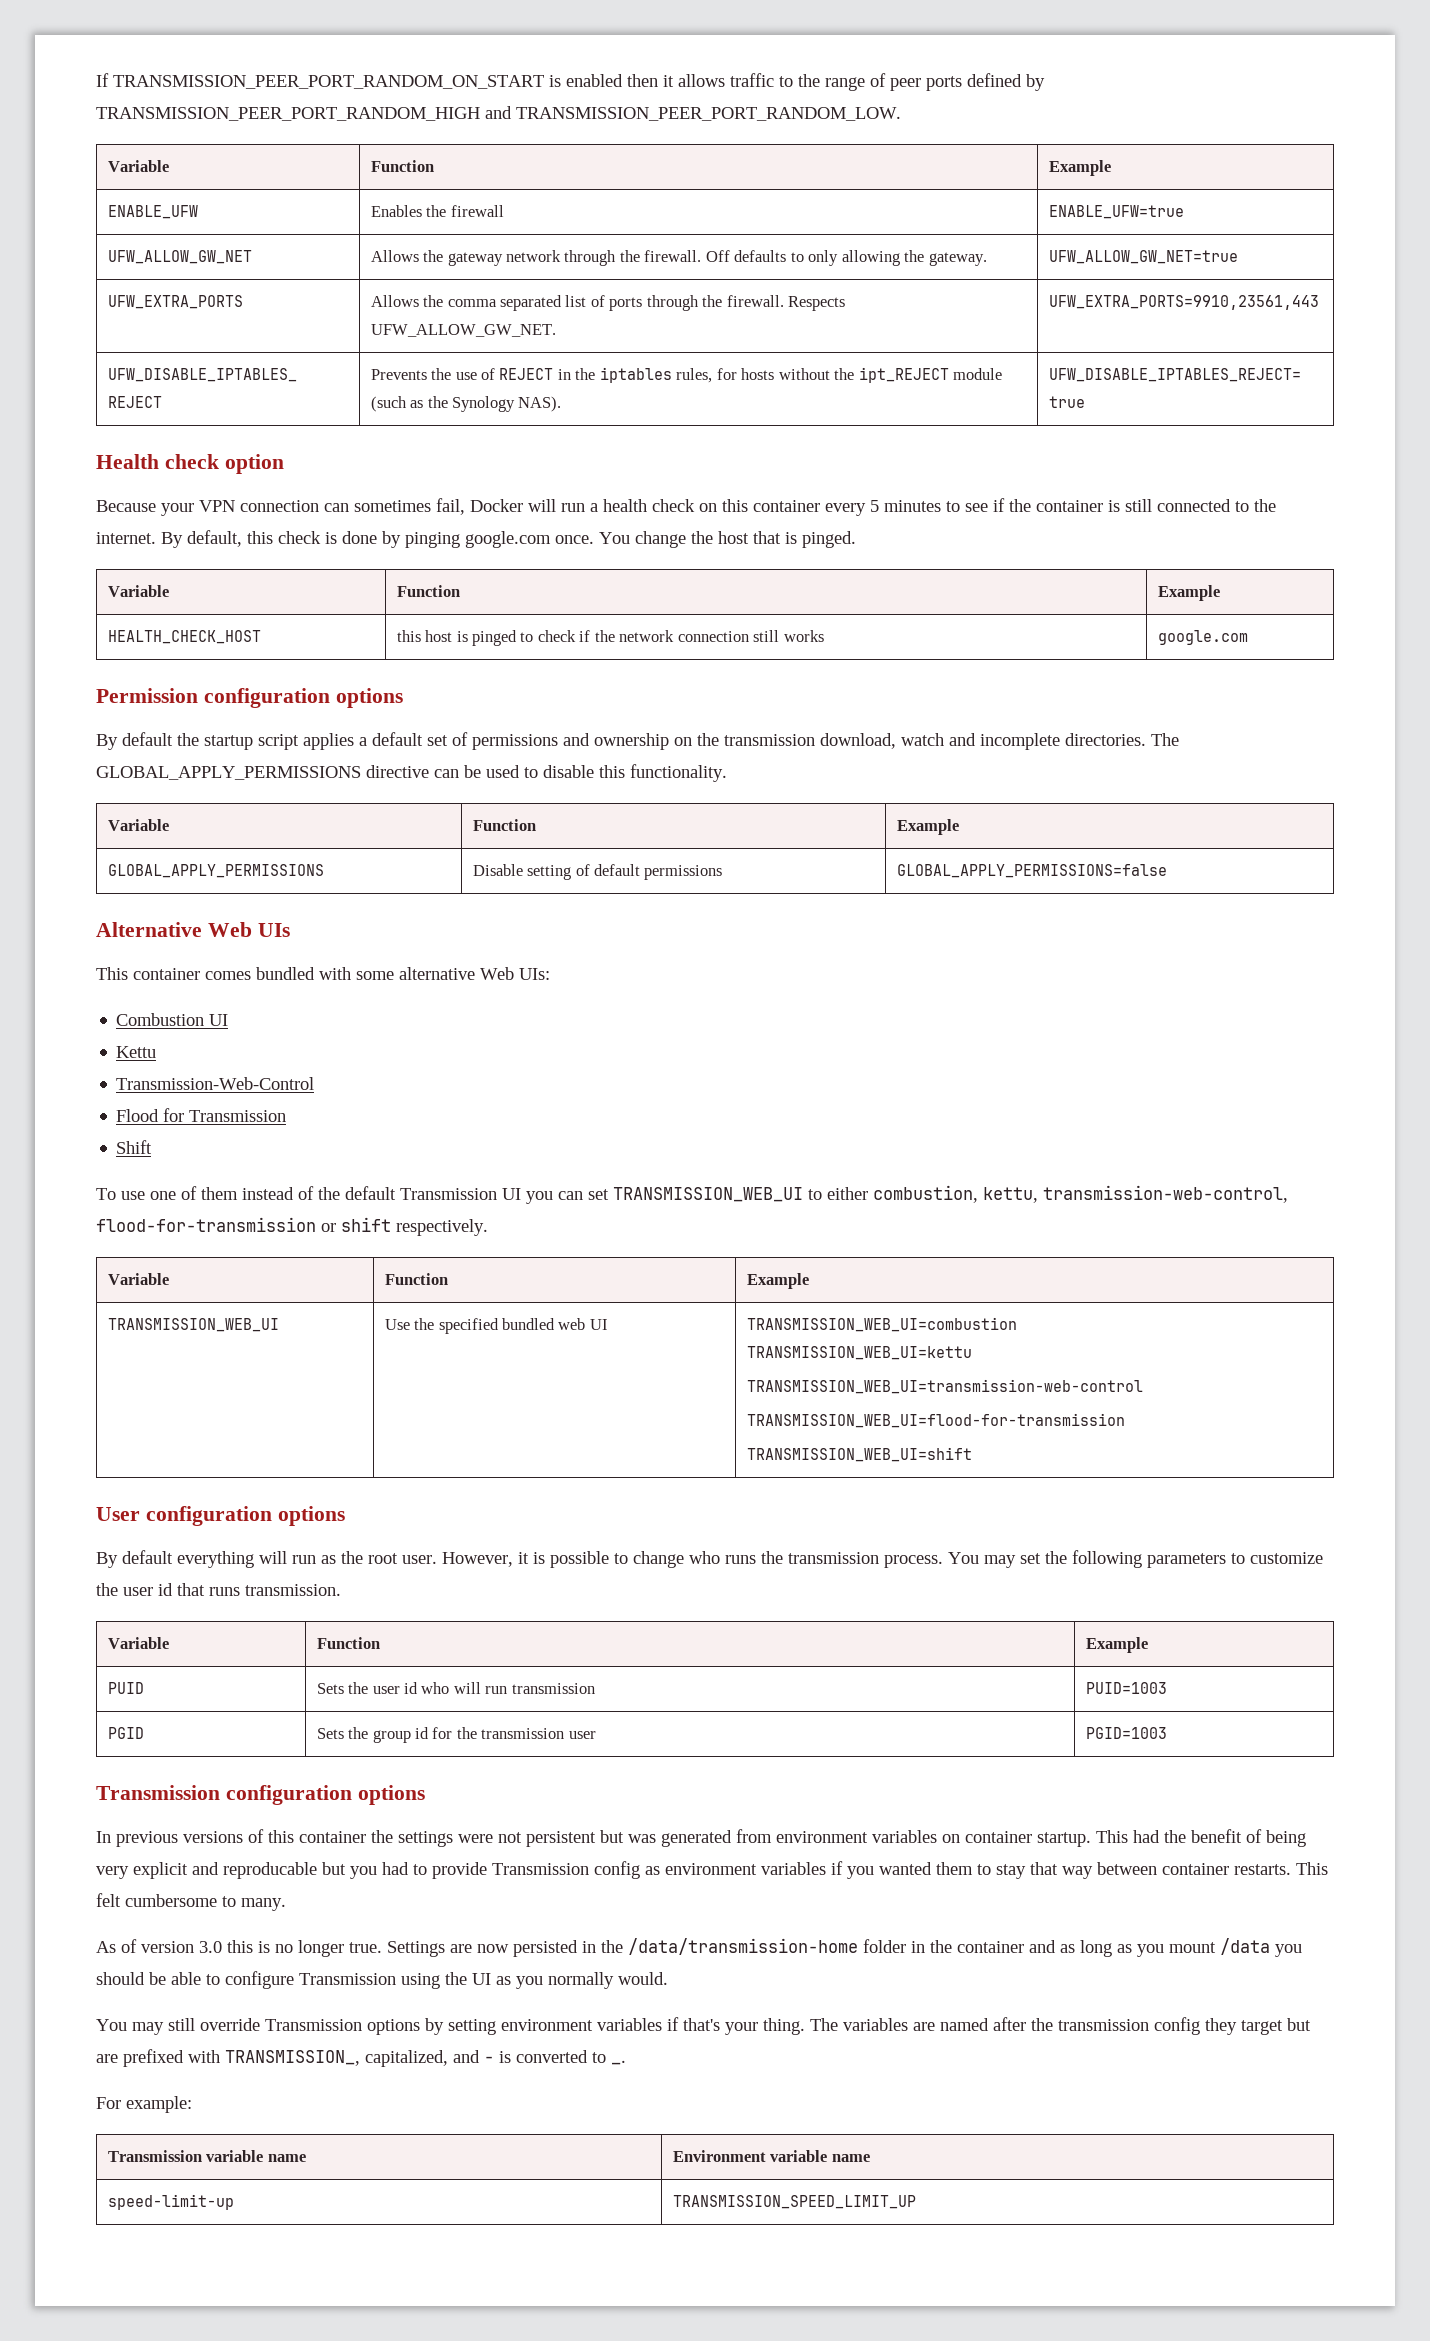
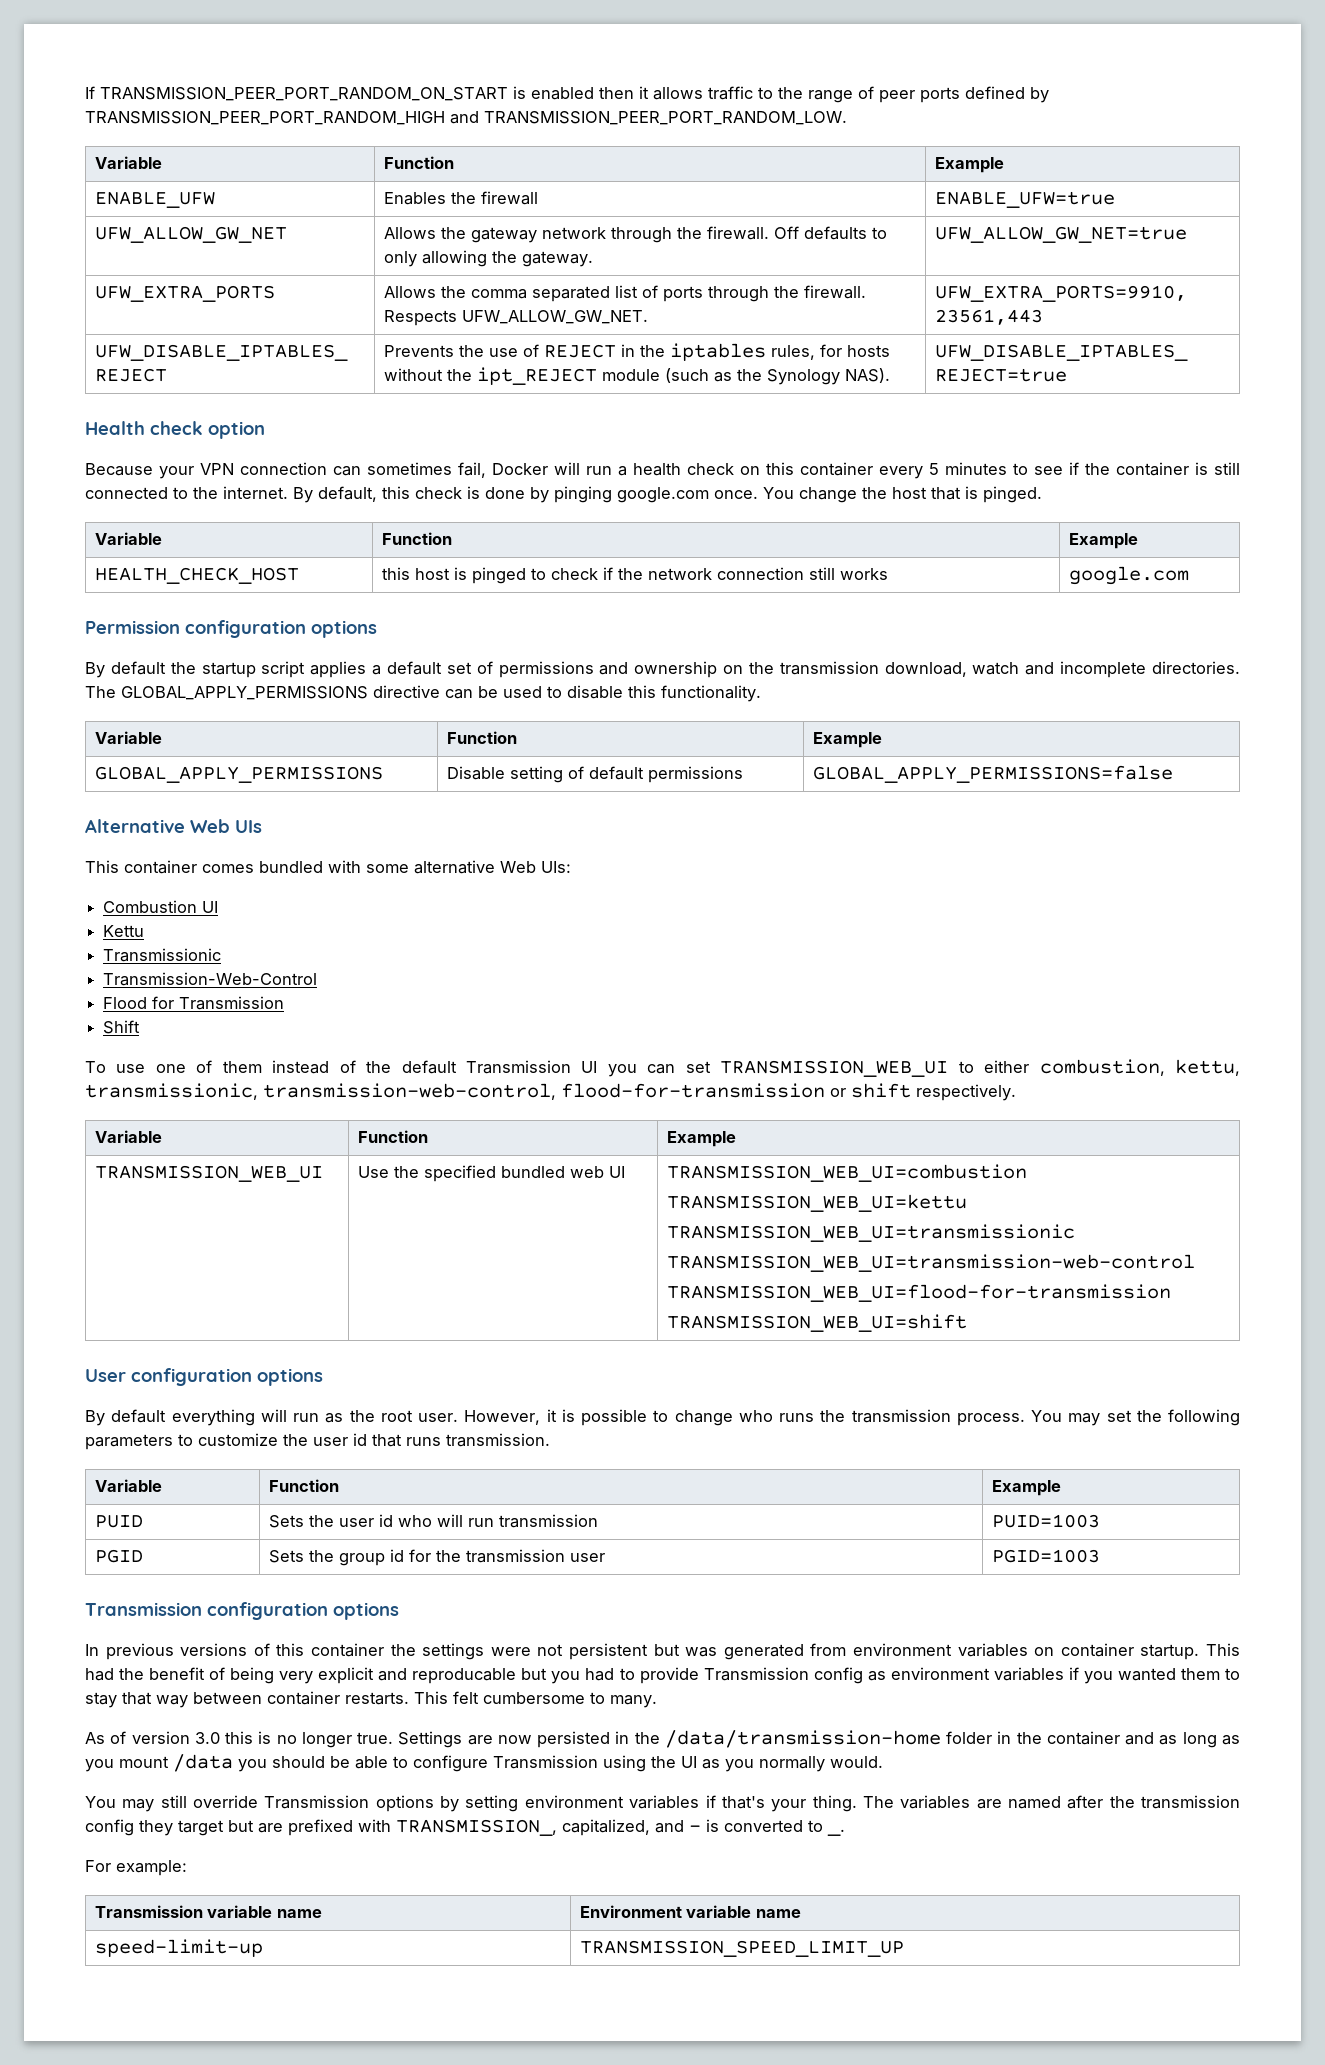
(157, 1052) none -> [103,948,222,962] // Transmissionic
(1038, 1195) none -> [85,1083,258,1100] transmissionic,
(972, 1353) none -> [666,1224,1075,1242] // TRANSMISSION_WEB_UI=transmissionic

